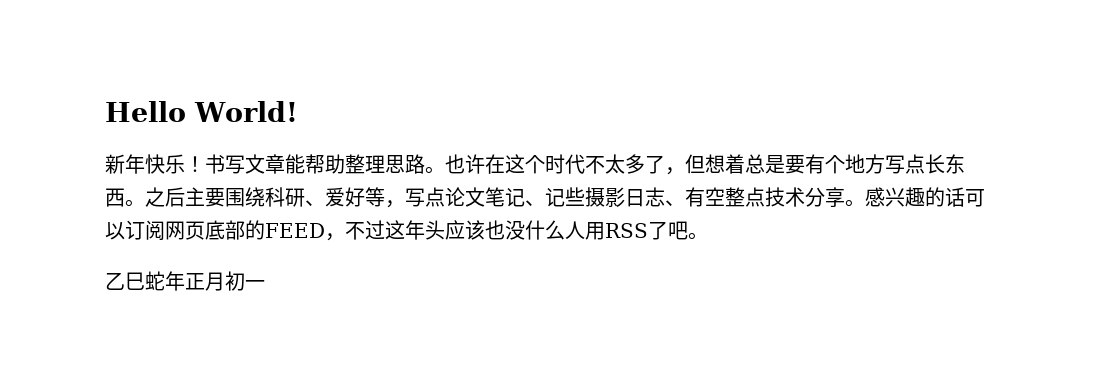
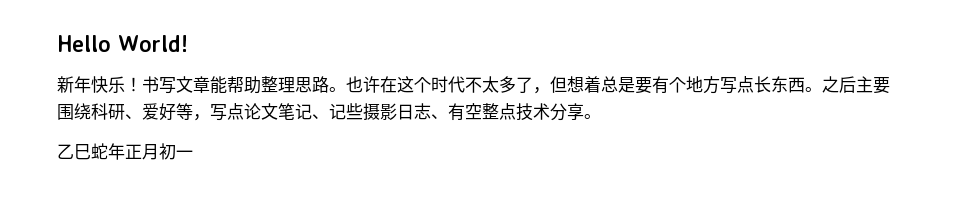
[865,187,985,207] [105,220,708,241] 感兴趣的话可以订阅网页底部的FEED，不过这年头应该也没什么人用RSS了吧。 -> (601, 116) none

